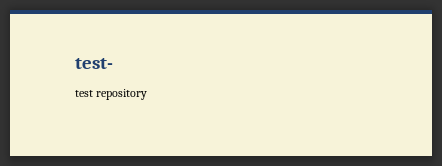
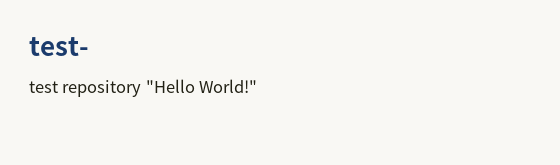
(148, 94) none -> [145,79,258,93] "Hello World!"

